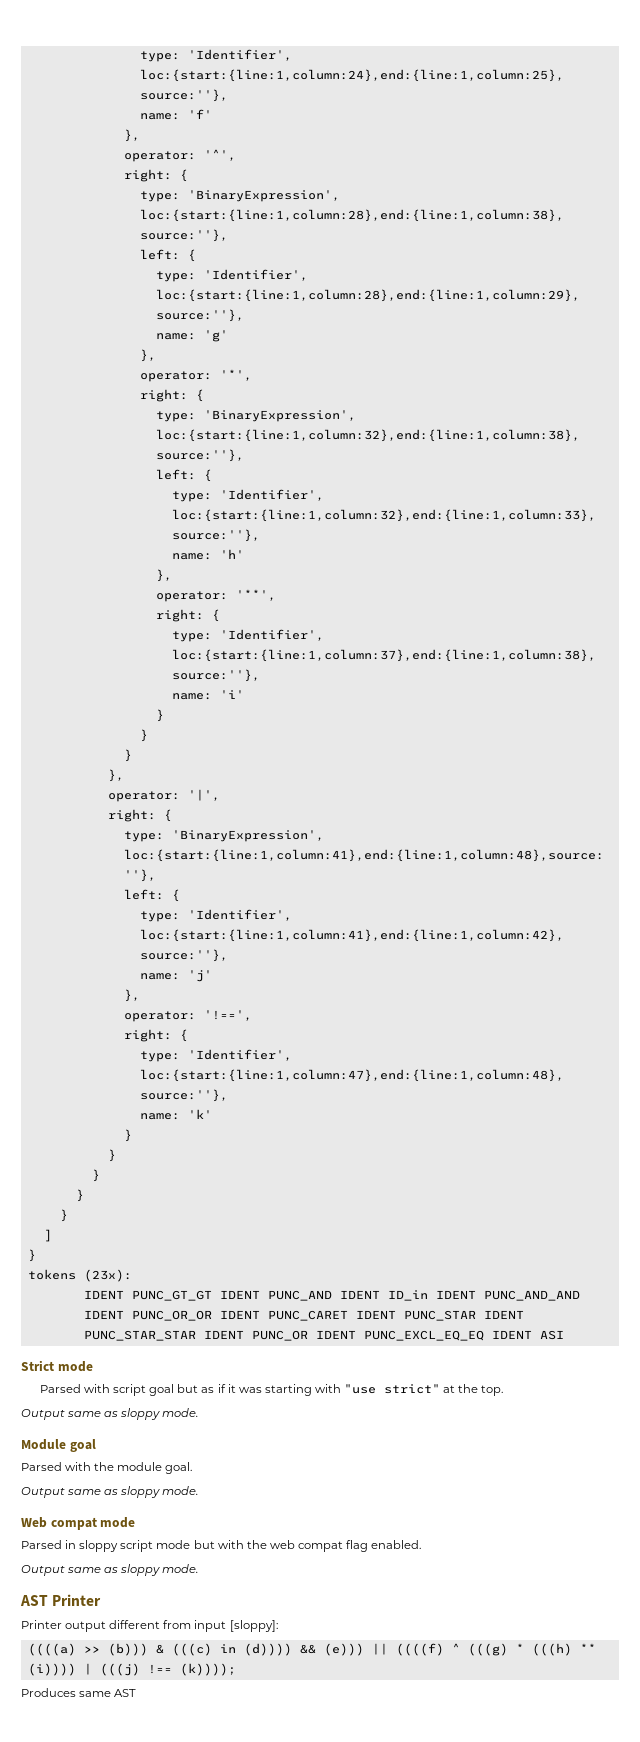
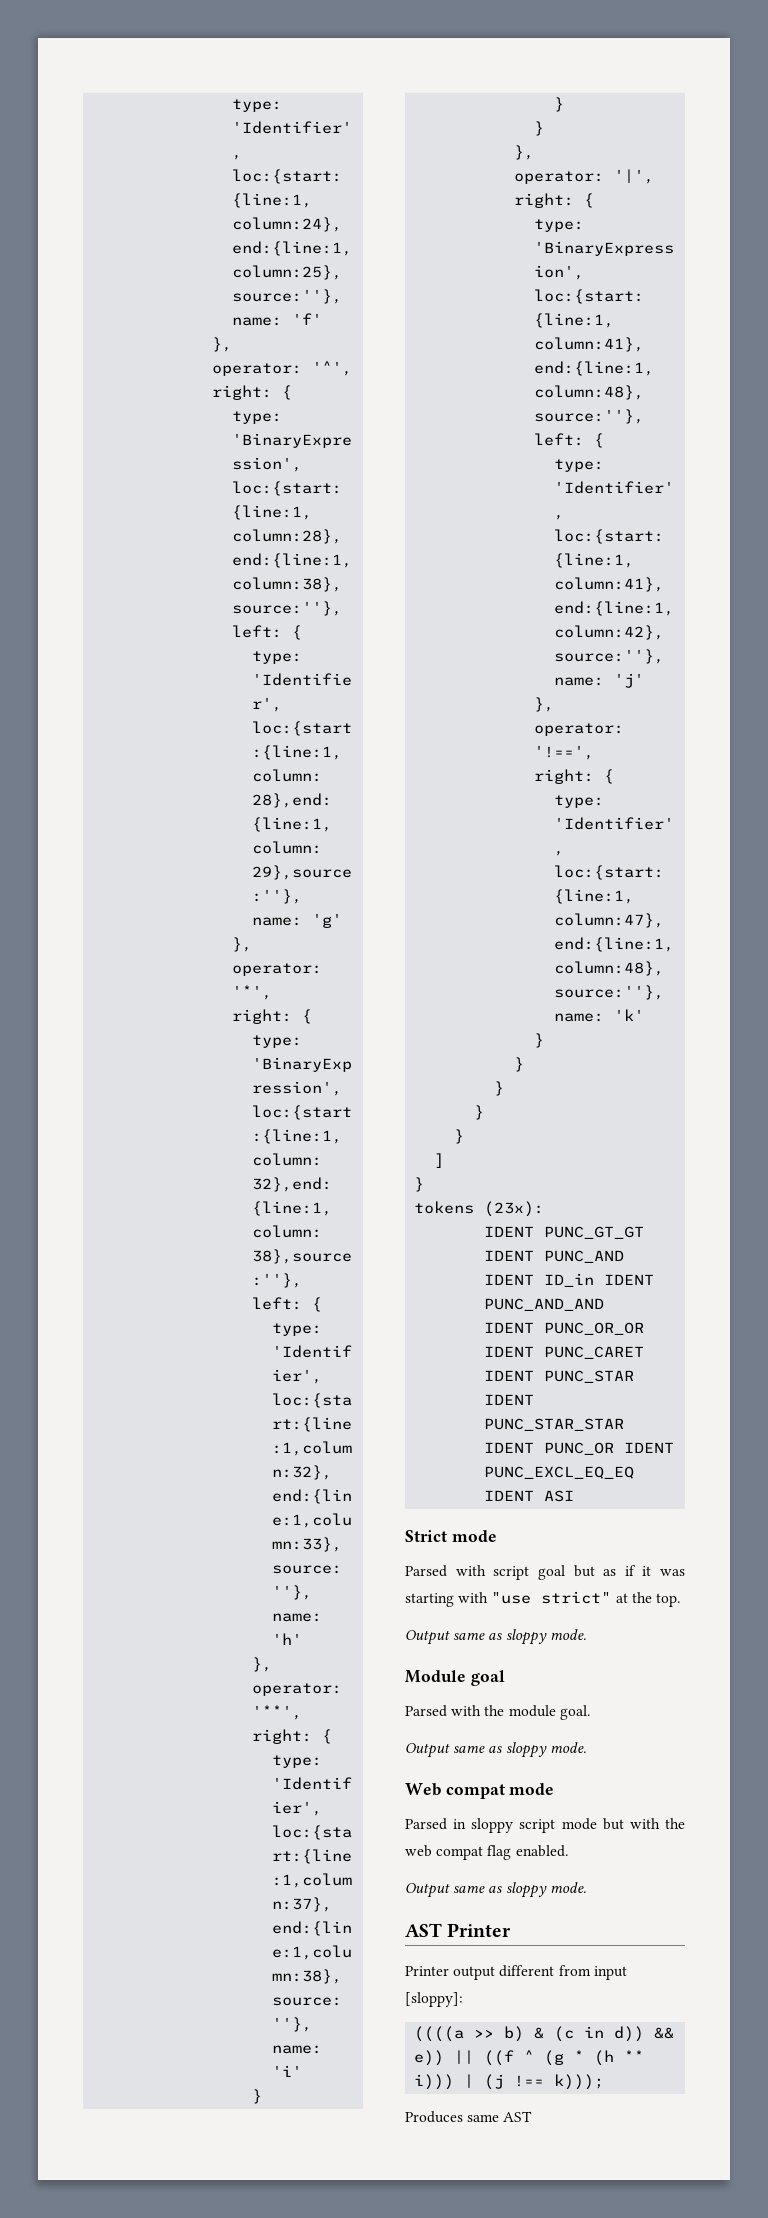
[27,1643,596,1656] [27,1663,236,1676] ((((a) >> (b))) & (((c) in (d)))) && (e))) || ((((f) ^ (((g) * (((h) ** (i)))) | (((j) !== (k)))); -> [414,2026,675,2042] [414,2050,645,2066] [414,2074,605,2090] ((((a >> b) & (c in d)) && e)) || ((f ^ (g * (h ** i))) | (j !== k)));

